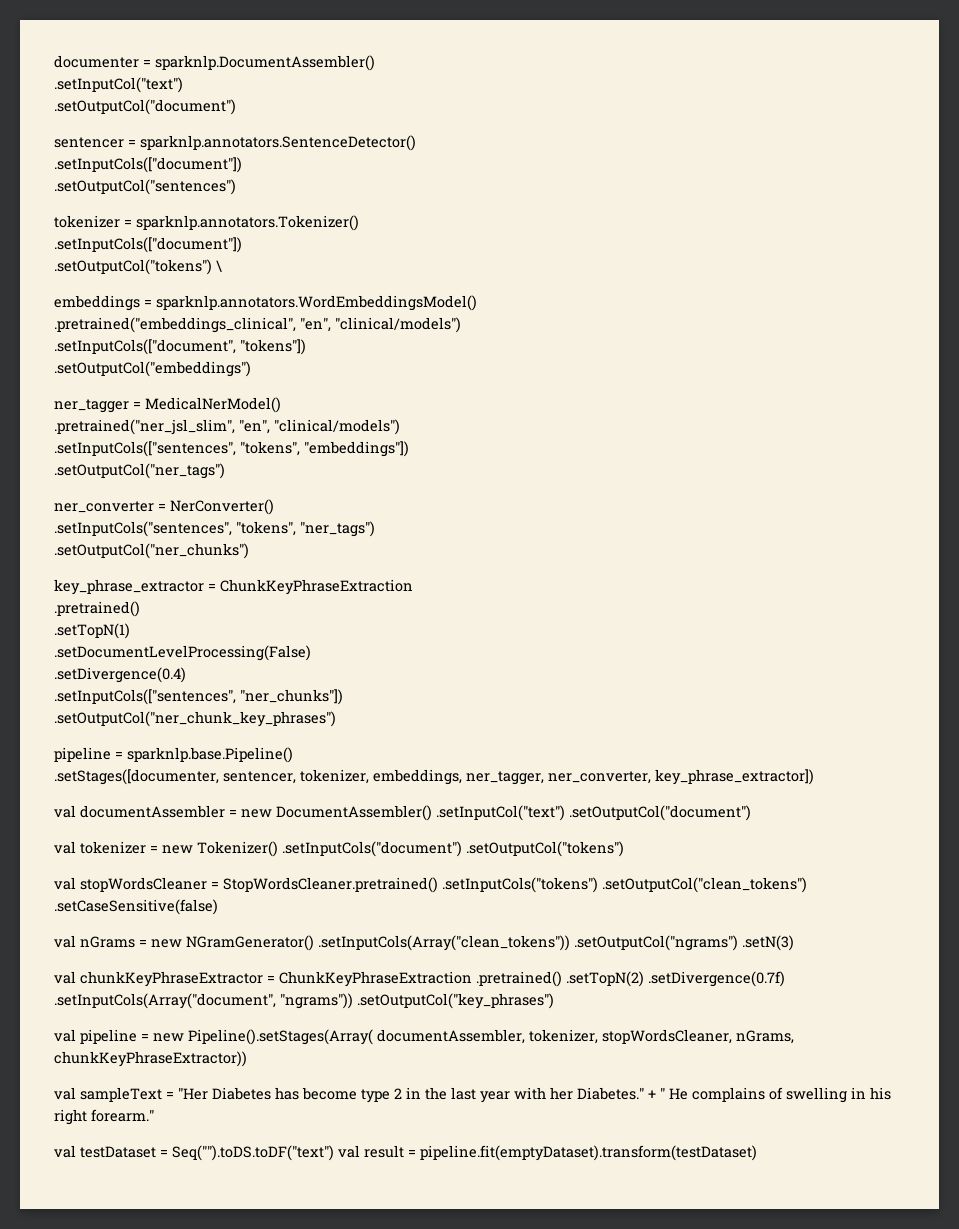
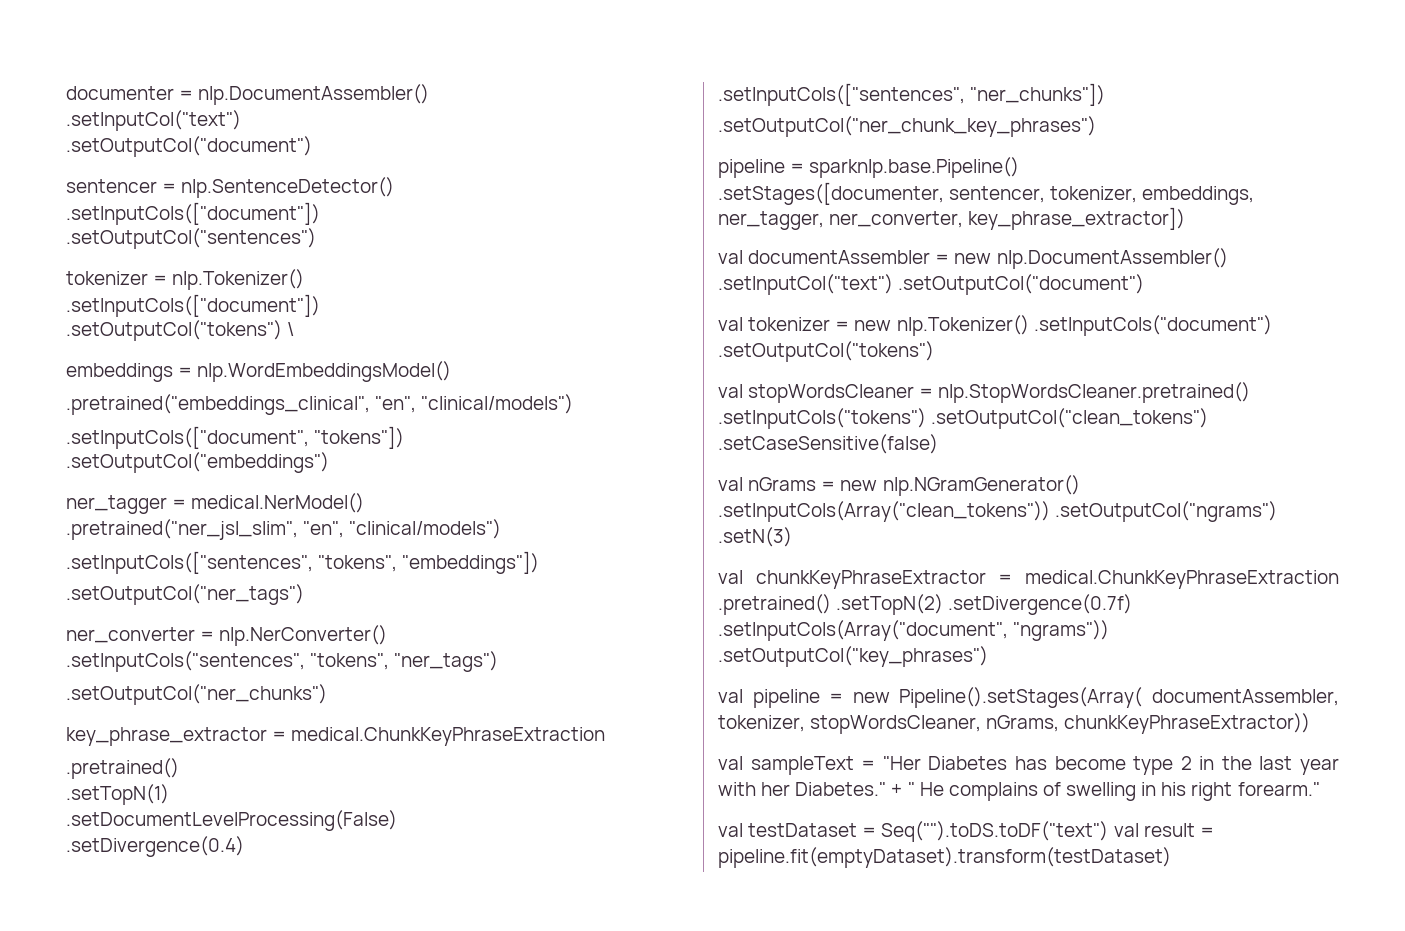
[155,55,375,71] sparknlp.DocumentAssembler() -> [198,84,430,105] nlp.DocumentAssembler()
[140,135,416,151] sparknlp.annotators.SentenceDetector() -> [181,177,395,198] nlp.SentenceDetector()
[136,215,359,231] sparknlp.annotators.Tokenizer() -> [172,269,305,290] nlp.Tokenizer()
[156,295,477,311] sparknlp.annotators.WordEmbeddingsModel() -> [197,361,452,382] nlp.WordEmbeddingsModel()
[145,397,281,413] MedicalNerModel() -> [191,493,365,513] medical.NerModel()
[170,499,274,515] NerConverter() -> [219,625,388,646] nlp.NerConverter()
[220,579,413,595] ChunkKeyPhraseExtraction -> [291,727,606,746] medical.ChunkKeyPhraseExtraction
[276,805,432,821] DocumentAssembler() -> [996,248,1228,269] nlp.DocumentAssembler()
[197,841,278,857] Tokenizer() -> [896,315,1029,336] nlp.Tokenizer()
[223,877,438,893] StopWordsCleaner.pretrained() -> [938,382,1251,403] nlp.StopWordsCleaner.pretrained()
[186,935,314,951] NGramGenerator() -> [882,475,1080,496] nlp.NGramGenerator()
[279,971,472,987] ChunkKeyPhraseExtraction -> [1025,570,1339,589] medical.ChunkKeyPhraseExtraction

